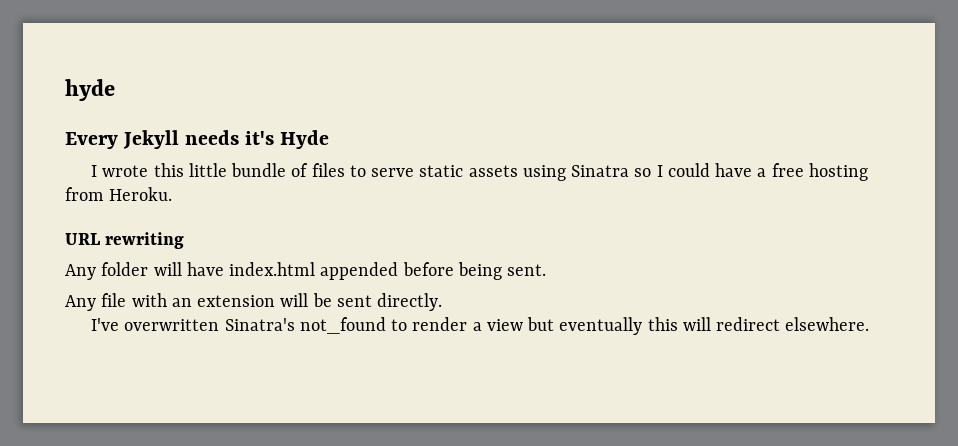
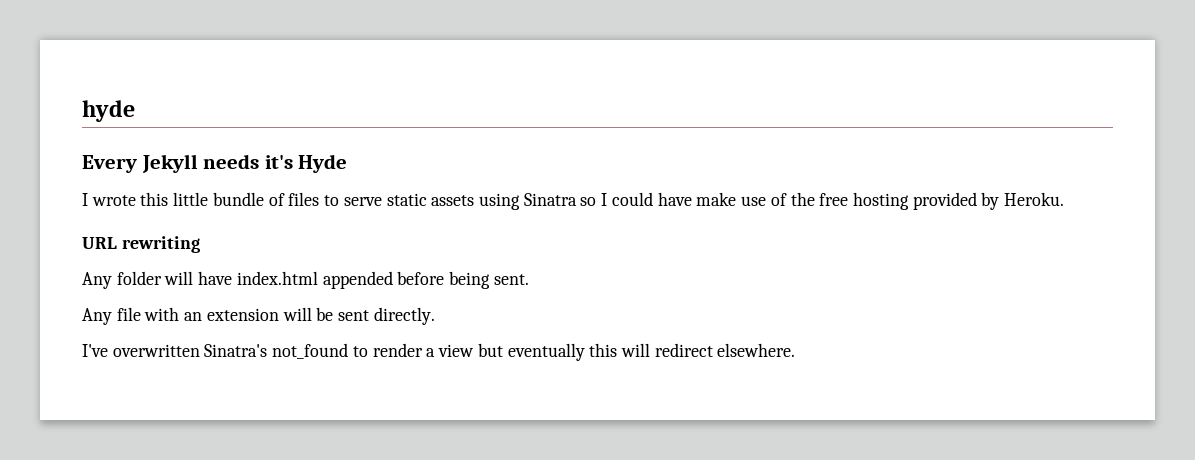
[757,163,868,181] [65,187,104,201] a free hosting from -> [696,192,1000,210] make use of the free hosting provided by

